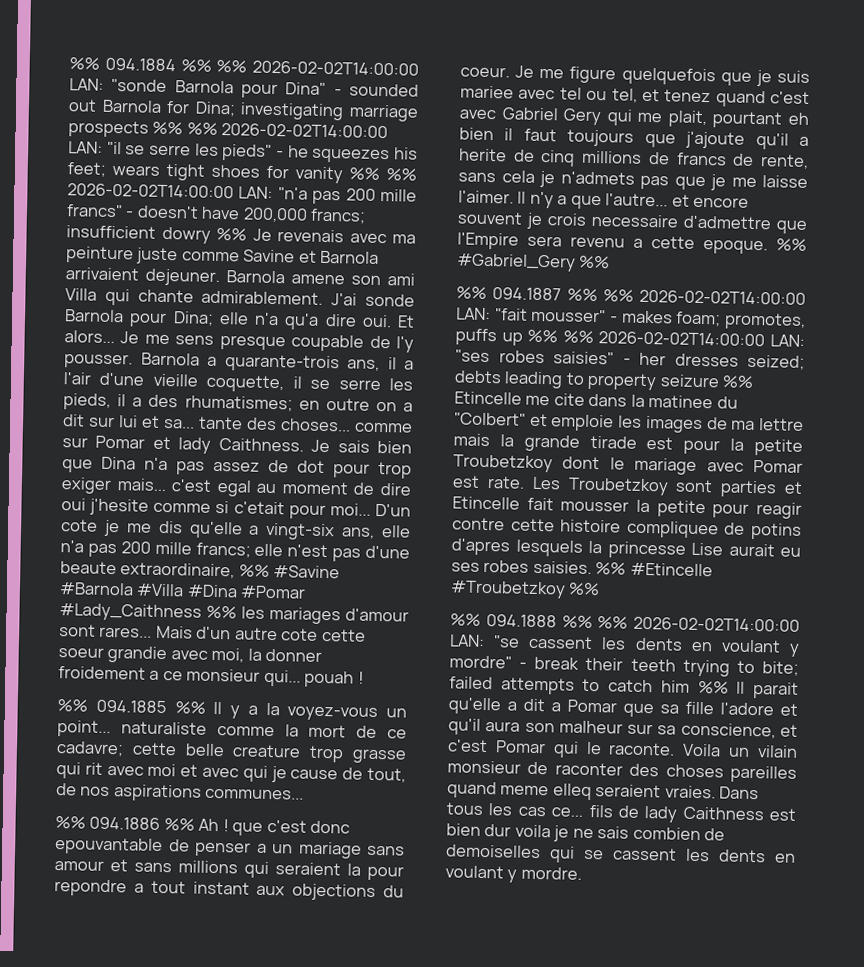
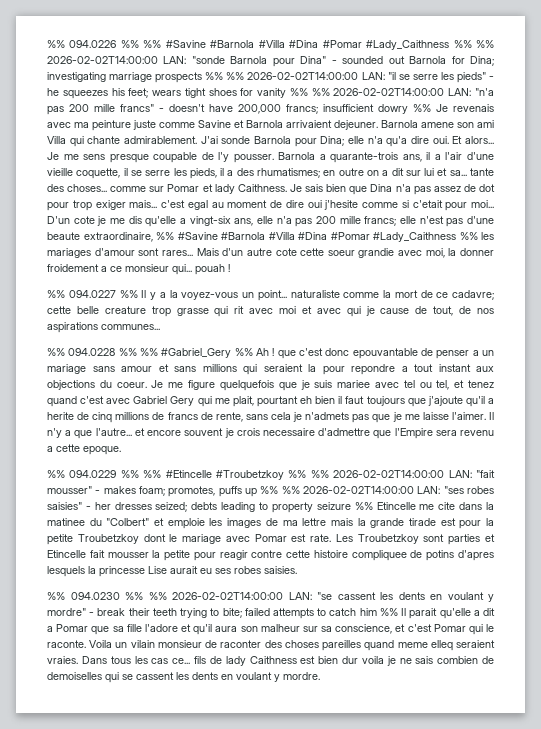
[69,57,176,72] %% 094.1884 -> [47,40,450,50] %% 094.0226 %% %% #Savine #Barnola #Villa #Dina #Pomar #Lady_Caithness
[95,699,167,714] 094.1885 -> [68,290,116,298] 094.0227
[89,816,161,830] 094.1886 -> [68,348,232,358] 094.0228 %% %% #Gabriel_Gery
[776,238,807,251] [457,253,611,272] [456,286,562,301] %% #Gabriel_Gery %% // %% 094.1887 -> [47,470,284,480] // %% 094.0229 %% %% #Etincelle #Troubetzkoy
[595,562,713,577] [450,580,601,599] [450,613,557,628] %% #Etincelle #Troubetzkoy %% // %% 094.1888 -> [47,592,120,600] // %% 094.0230

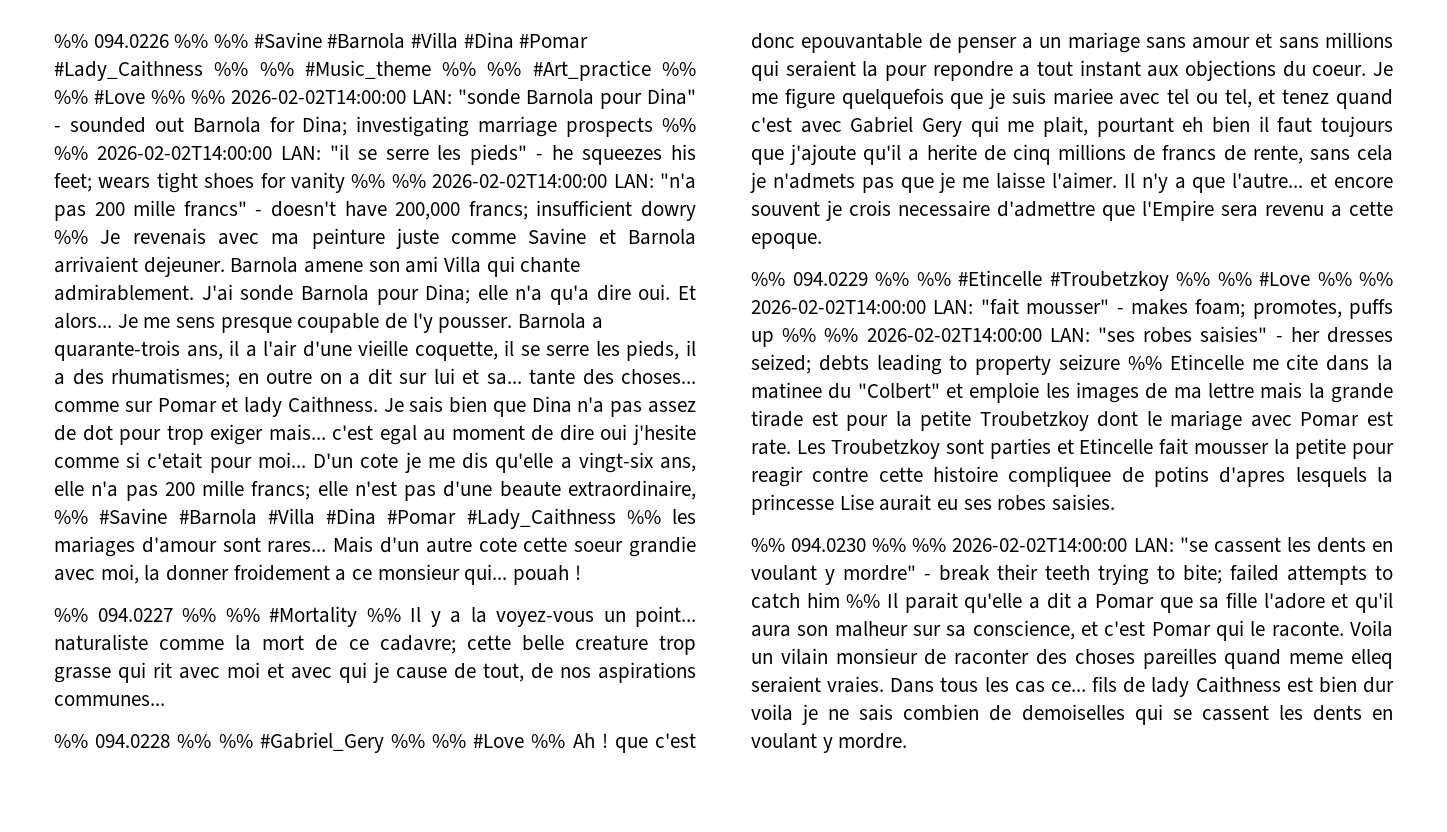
(494, 44) none -> [304,60,696,81] [54,90,225,104] #Music_theme %% %% #Art_practice %% %% #Love %% %%
(138, 294) none -> [225,606,401,627] %% #Mortality %%
(253, 352) none -> [432,734,566,748] %% #Love %%
(329, 474) none -> [1259,272,1393,286] #Love %% %%

